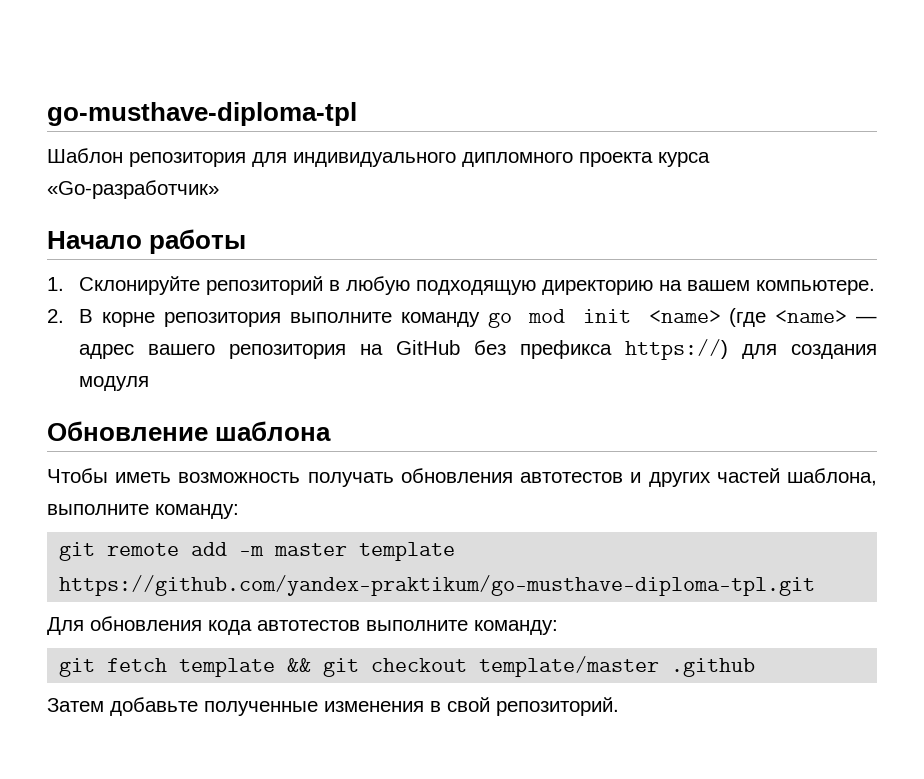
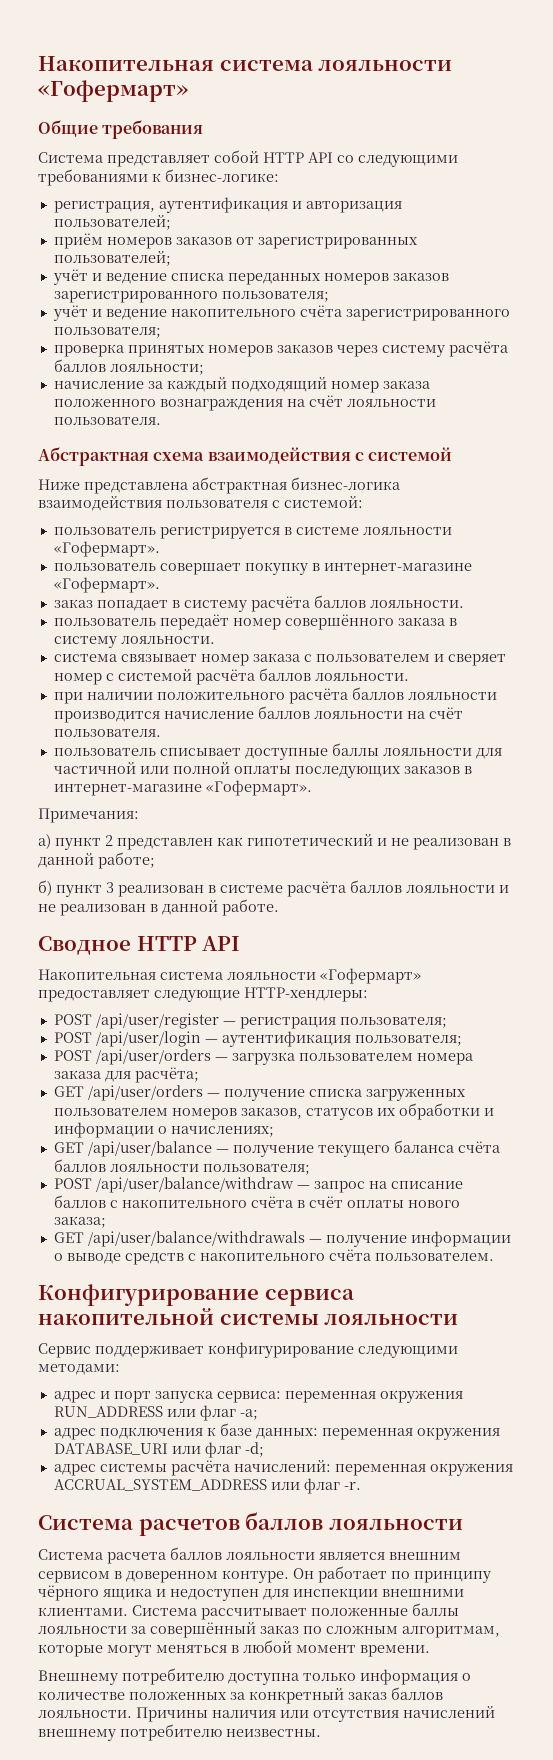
[47,102,357,126] [47,148,710,167] [47,180,219,199] [47,229,247,254] [47,276,876,295] [47,308,877,328] [79,339,877,360] [79,376,150,391] [47,421,332,441] [47,468,877,487] [47,504,239,519] [59,542,456,561] [59,575,816,596] [47,616,558,635] [59,656,756,677] [47,697,619,716] go-musthave-diploma-tpl // Шаблон репозитория для индивидуального дипломного проекта курса «Go-разработчик» // Начало работы // 1. Склонируйте репозиторий в любую подходящую директорию на вашем компьютере. // 2. В корне репозитория выполните команду go mod init <name> (где <name> — адрес вашего репозитория на GitHub без префикса https://) для создания модуля // Обновление шаблона // Чтобы иметь возможность получать обновления автотестов и других частей шаблона, выполните команду: // git remote add -m master template https://github.com/yandex-praktikum/go-musthave-diploma-tpl.git // Для обновления кода автотестов выполните команду: // git fetch template && git checkout template/master .github // Затем добавьте полученные изменения в свой репозиторий. -> [38,56,453,71] [38,80,188,102] [38,120,204,139] [38,150,458,167] [38,169,279,186] [53,197,402,213] [53,215,171,230] [53,233,418,249] [53,251,171,266] [52,269,449,285] [53,291,329,303] [52,305,510,321] [53,327,161,338] [53,341,508,357] [53,359,204,375] [53,377,430,393] [53,395,436,411] [53,417,161,425] [38,447,453,466] [38,477,400,494] [38,496,363,511] [53,527,452,539] [53,541,160,557] [53,562,472,575] [53,577,160,593] [53,595,464,612] [53,614,457,630] [53,636,215,648] [53,653,506,666] [53,668,409,685] [53,687,497,704] [53,706,463,723] [53,729,161,737] [53,743,502,760] [53,762,472,778] [53,780,312,796] [38,808,139,823] [38,834,511,850] [38,852,155,869] [38,880,509,897] [38,899,279,916] [38,936,241,955] [38,968,421,984] [38,987,368,1002] [53,1013,447,1029] [53,1031,462,1047] [53,1049,473,1065] [53,1067,199,1083] [53,1085,466,1101] [53,1103,494,1120] [53,1122,274,1138] [53,1140,500,1157] [53,1159,310,1175] [53,1177,463,1193] [53,1195,460,1208] [53,1216,106,1228] [53,1231,511,1247] [53,1249,494,1265] [38,1284,354,1306] [38,1308,459,1325] [38,1342,458,1358] [38,1364,120,1375] [53,1390,463,1403] [53,1405,258,1421] [53,1423,500,1440] [53,1442,264,1458] [53,1460,513,1476] [53,1478,361,1494] [38,1512,463,1536] [38,1547,461,1564] [38,1566,491,1583] [38,1585,464,1601] [38,1603,459,1620] [38,1622,500,1638] [38,1640,430,1657] [38,1668,471,1685] [38,1687,443,1704] [38,1706,495,1722] [38,1724,321,1741] Накопительная система лояльности «Гофермарт» // Общие требования // Система представляет собой HTTP API со следующими требованиями к бизнес-логике: // регистрация, аутентификация и авторизация пользователей; // приём номеров заказов от зарегистрированных пользователей; // учёт и ведение списка переданных номеров заказов зарегистрированного пользователя; // учёт и ведение накопительного счёта зарегистрированного пользователя; // проверка принятых номеров заказов через систему расчёта баллов лояльности; // начисление за каждый подходящий номер заказа положенного вознаграждения на счёт лояльности пользователя. // Абстрактная схема взаимодействия с системой // Ниже представлена абстрактная бизнес-логика взаимодействия пользователя с системой: // пользователь регистрируется в системе лояльности «Гофермарт». // пользователь совершает покупку в интернет-магазине «Гофермарт». // заказ попадает в систему расчёта баллов лояльности. // пользователь передаёт номер совершённого заказа в систему лояльности. // система связывает номер заказа с пользователем и сверяет номер с системой расчёта баллов лояльности. // при наличии положительного расчёта баллов лояльности производится начисление баллов лояльности на счёт пользователя. // пользователь списывает доступные баллы лояльности для частичной или полной оплаты последующих заказов в интернет-магазине «Гофермарт». // Примечания: // a) пункт 2 представлен как гипотетический и не реализован в данной работе; // б) пункт 3 реализован в системе расчёта баллов лояльности и не реализован в данной работе. // Сводное HTTP API // Накопительная система лояльности «Гофермарт» предоставляет следующие HTTP-хендлеры: // POST /api/user/register — регистрация пользователя; // POST /api/user/login — аутентификация пользователя; // POST /api/user/orders — загрузка пользователем номера заказа для расчёта; // GET /api/user/orders — получение списка загруженных пользователем номеров заказов, статусов их обработки и информации о начислениях; // GET /api/user/balance — получение текущего баланса счёта баллов лояльности пользователя; // POST /api/user/balance/withdraw — запрос на списание баллов с накопительного счёта в счёт оплаты нового заказа; // GET /api/user/balance/withdrawals — получение информации о выводе средств с накопительного счёта пользователем. // Конфигурирование сервиса накопительной системы лояльности // Сервис поддерживает конфигурирование следующими методами: // адрес и порт запуска сервиса: переменная окружения RUN_ADDRESS или флаг -a; // адрес подключения к базе данных: переменная окружения DATABASE_URI или флаг -d; // адрес системы расчёта начислений: переменная окружения ACCRUAL_SYSTEM_ADDRESS или флаг -r. // Система расчетов баллов лояльности // Система расчета баллов лояльности является внешним сервисом в доверенном контуре. Он работает по принципу чёрного ящика и недоступен для инспекции внешними клиентами. Система рассчитывает положенные баллы лояльности за совершённый заказ по сложным алгоритмам, которые могут меняться в любой момент времени. // Внешнему потребителю доступна только информация о количестве положенных за конкретный заказ баллов лояльности. Причины наличия или отсутствия начислений внешнему потребителю неизвестны.

